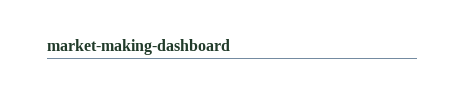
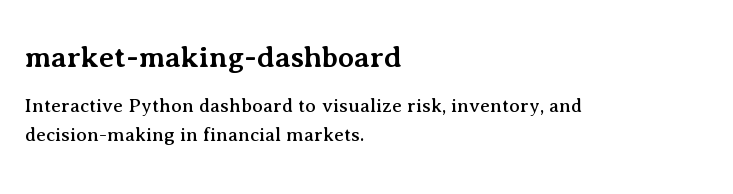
(230, 47) none -> [25,98,582,116] [25,127,365,145] // Interactive Python dashboard to visualize risk, inventory, and decision-making in financial markets.

